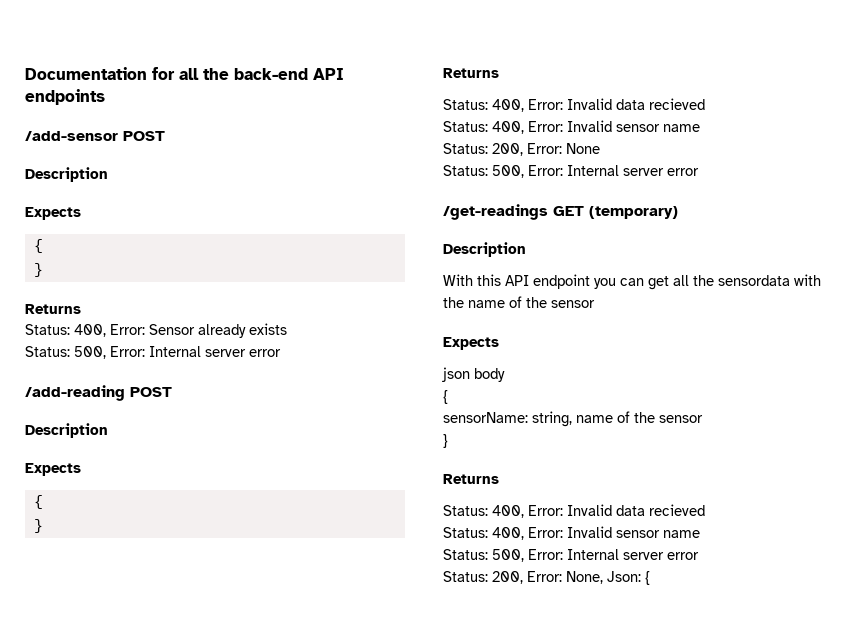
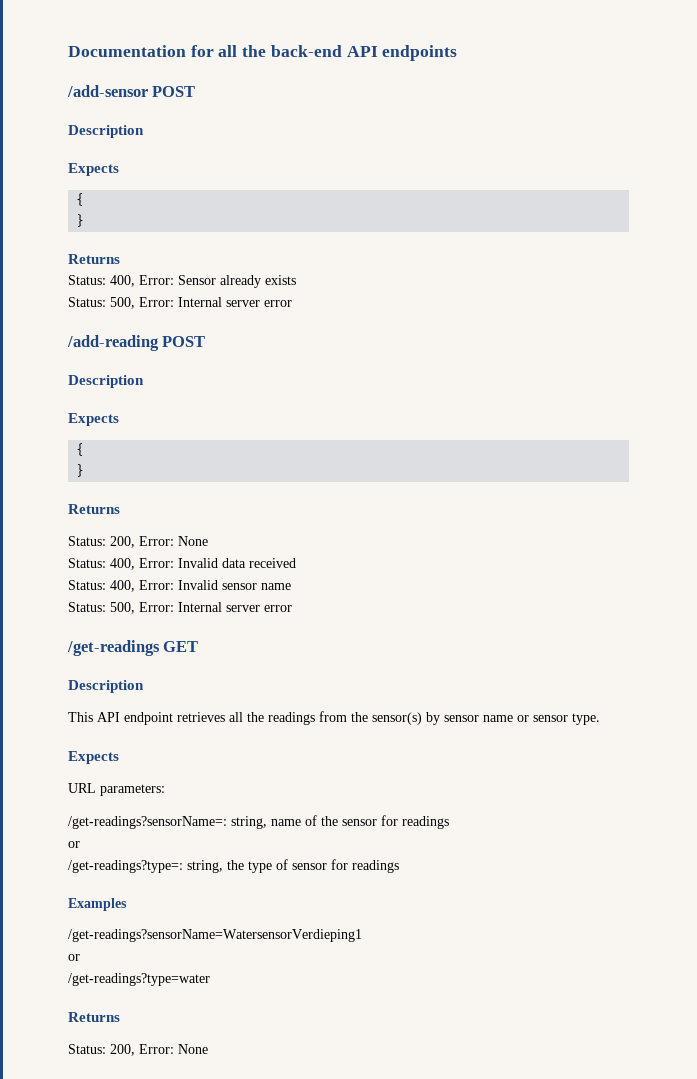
[492,98,705,112] [443,120,700,134] [443,143,600,156] [443,165,699,178] [443,204,678,220] [443,242,526,257] [443,274,821,290] [443,296,595,308] [443,337,499,350] [442,367,505,382] [443,390,448,404] [443,411,703,427] [443,434,448,448] [443,474,499,484] [443,504,705,518] 400, Error: Invalid data recieved // Status: 400, Error: Invalid sensor name // Status: 200, Error: None // Status: 500, Error: Internal server error // /get-readings GET (temporary) // Description // With this API endpoint you can get all the sensordata with the name of the sensor // Expects // json body // { // sensorName: string, name of the sensor // } // Returns // Status: 400, Error: Invalid data recieved -> [110,536,208,548] [68,558,296,570] 200, Error: None // Status: 400, Error: Invalid data received
[443,571,650,585] // Status: 200, Error: None, Json: { -> [67,640,199,656] [68,680,144,693] [68,711,600,725] [68,751,119,764] [68,783,165,796] [68,815,449,829] [68,841,80,848] [68,859,399,873] [68,898,127,911] [68,929,362,942] [68,954,80,961] [68,973,210,986] [68,1012,120,1022] [68,1044,208,1056] // /get-readings GET // Description // This API endpoint retrieves all the readings from the sensor(s) by sensor name or sensor type. // Expects // URL parameters: // /get-readings?sensorName=: string, name of the sensor for readings // or // /get-readings?type=: string, the type of sensor for readings // Examples // /get-readings?sensorName=WatersensorVerdieping1 // or // /get-readings?type=water // Returns // Status: 200, Error: None

